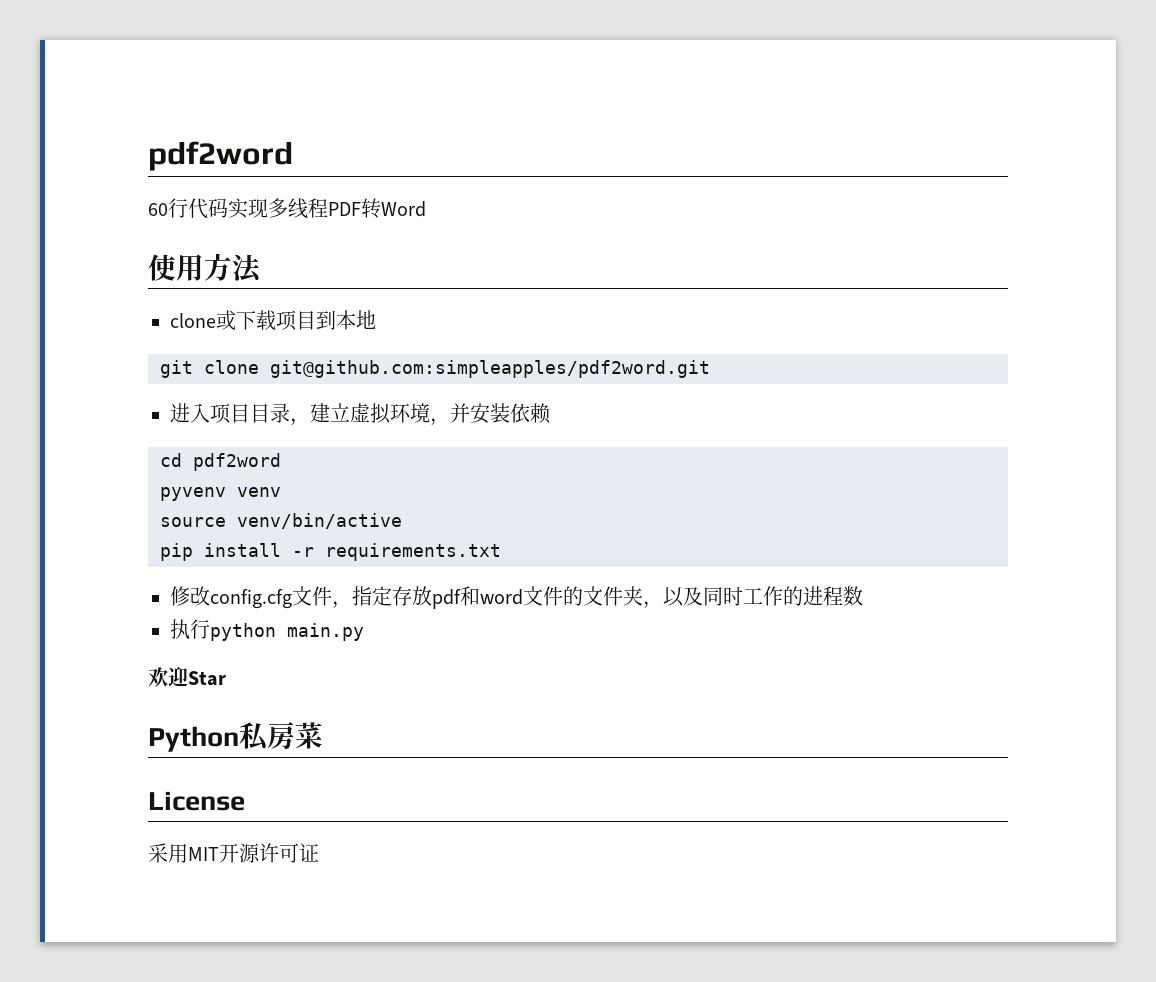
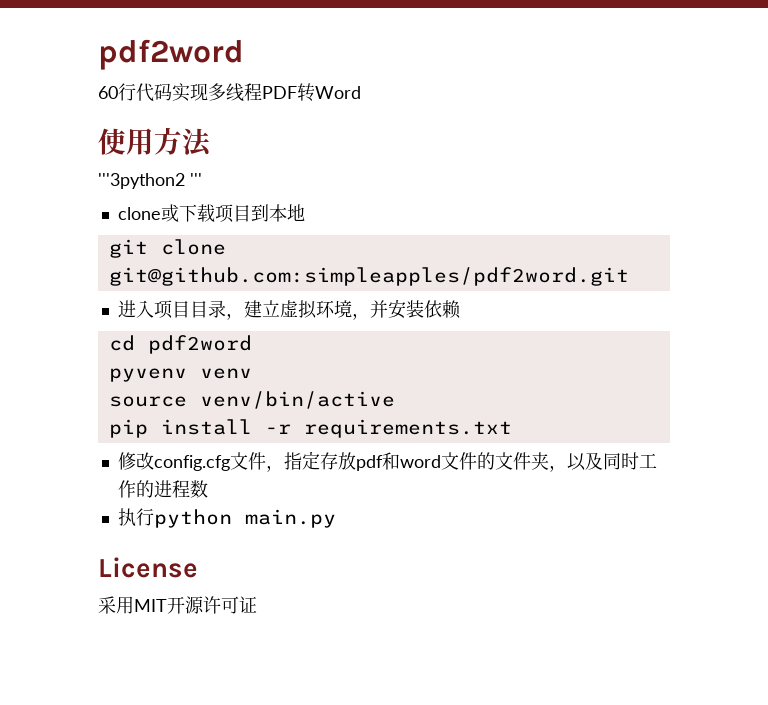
(262, 268) none -> [98,173,202,189] // '''3python2 '''
[148,667,226,687] [148,722,323,752] // 欢迎Star // Python私房菜 -> (336, 518) none

